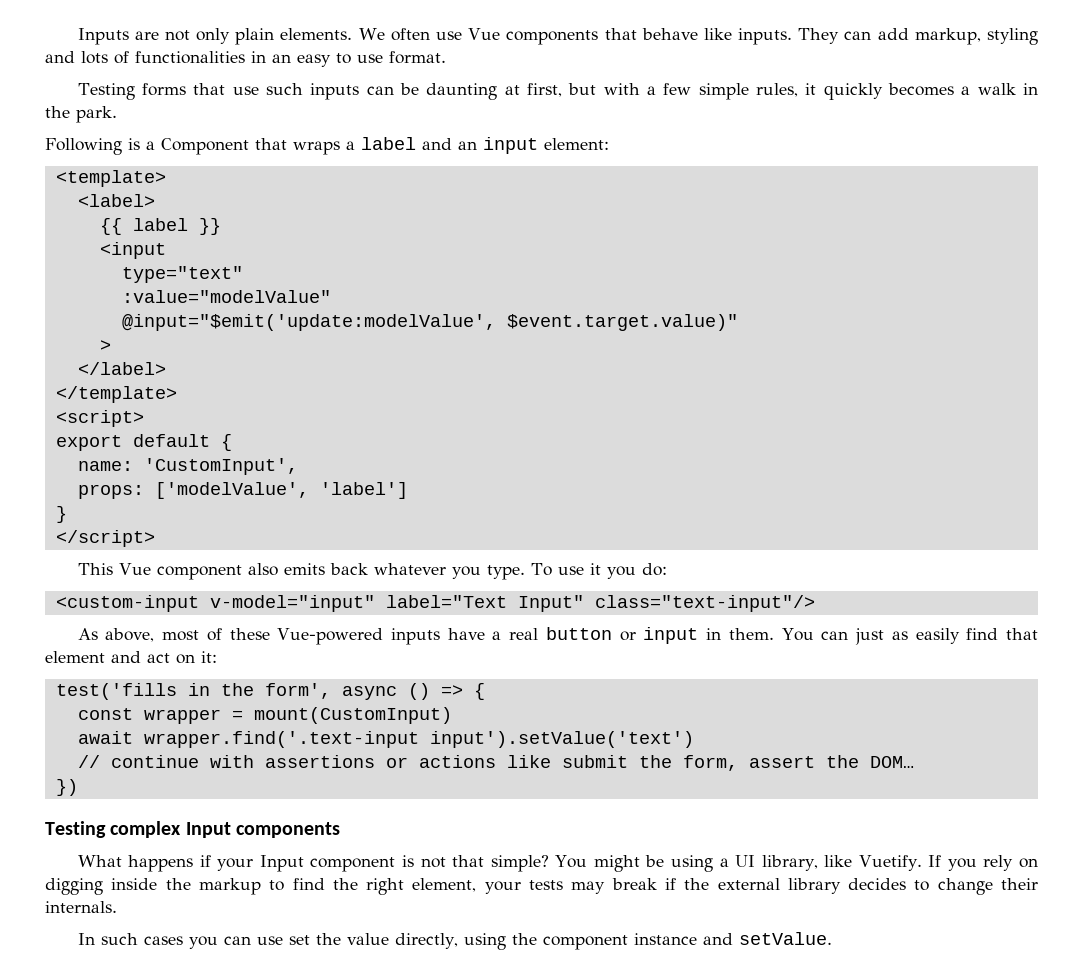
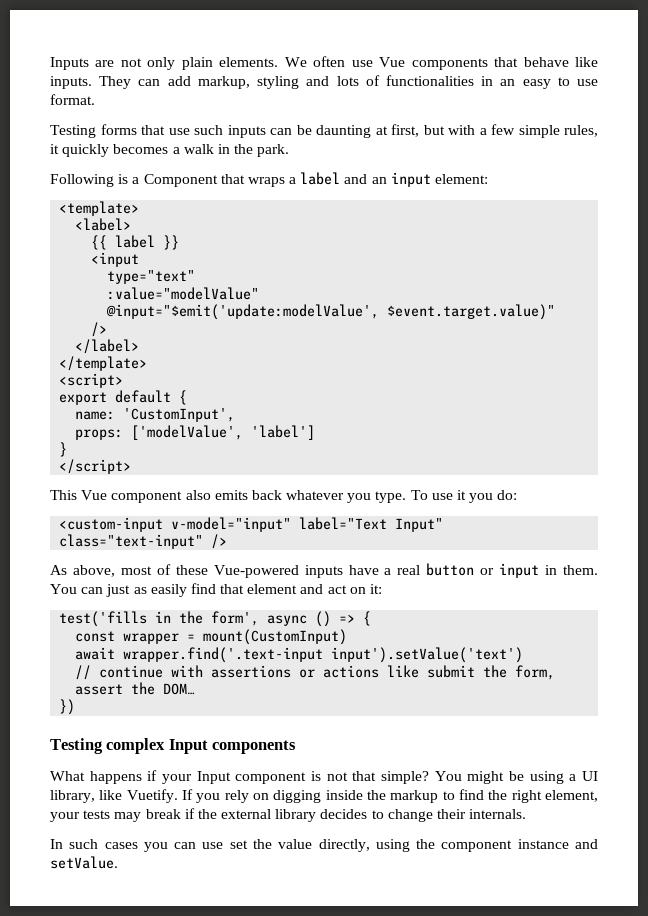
[99,340,111,351] > -> [91,322,108,337] />
[594,595,815,612] class="text-input"/> -> [59,534,228,549] class="text-input" />

